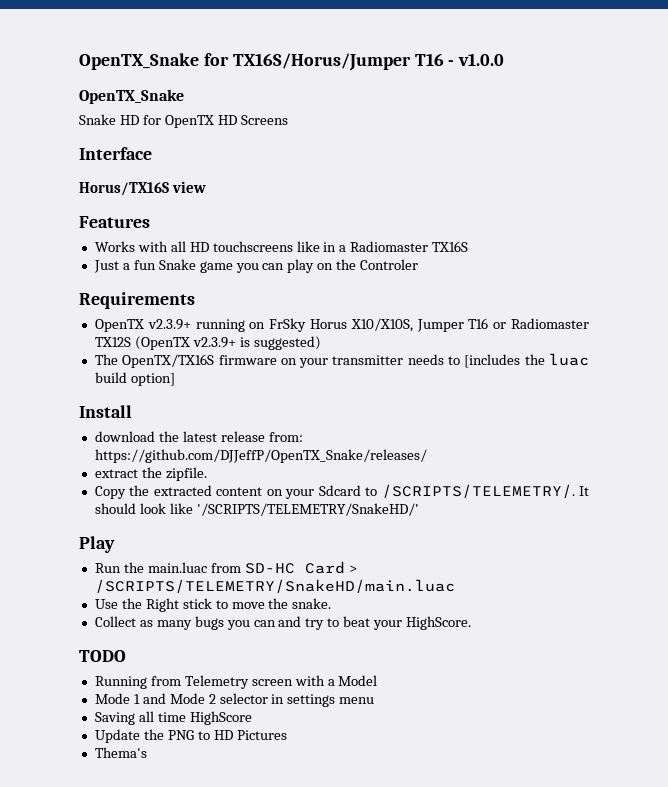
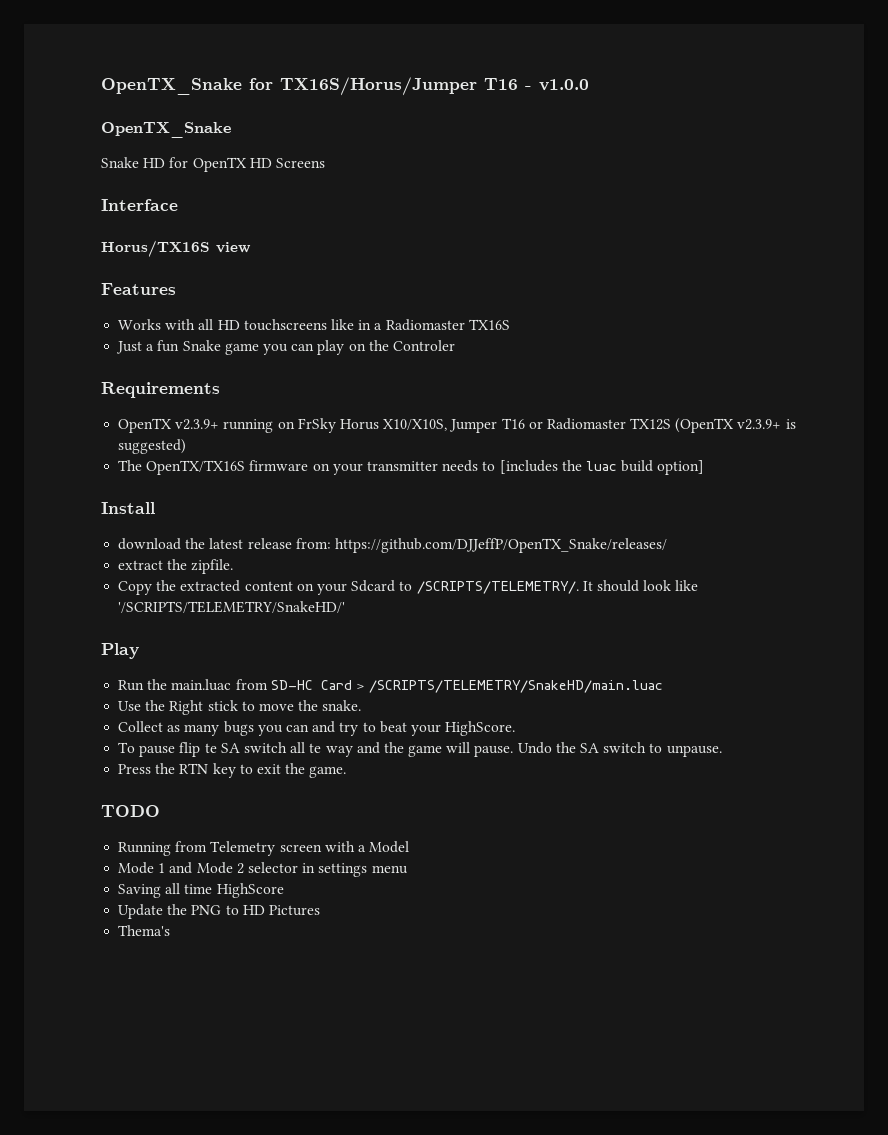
(472, 623) none -> [118,742,722,757] [118,763,347,778] // To pause flip te SA switch all te way and the game will pause. Undo the SA switch to unpause. // Press the RTN key to exit the game.

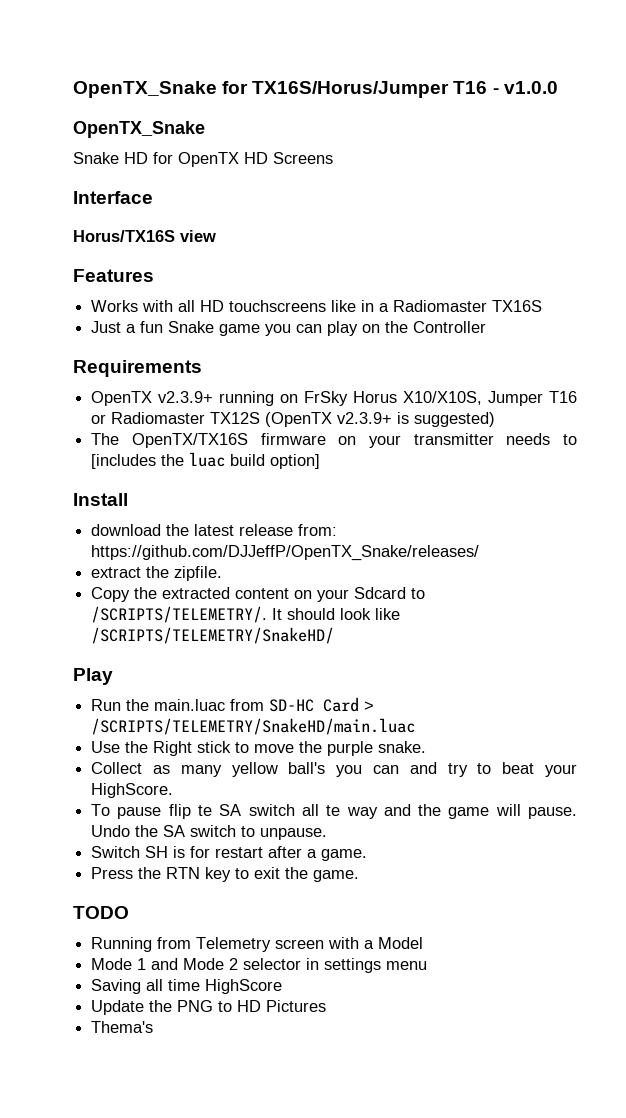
[392,340,455,351] Controler -> [413,321,487,333] Controller
[118,601,346,613] '/SCRIPTS/TELEMETRY/SnakeHD/' -> [91,627,335,644] /SCRIPTS/TELEMETRY/SnakeHD/
(319, 705) none -> [327,741,374,756] purple
[223,721,254,736] bugs -> [231,762,326,777] yellow ball's
(722, 751) none -> [91,846,368,861] // Switch SH is for restart after a game.

